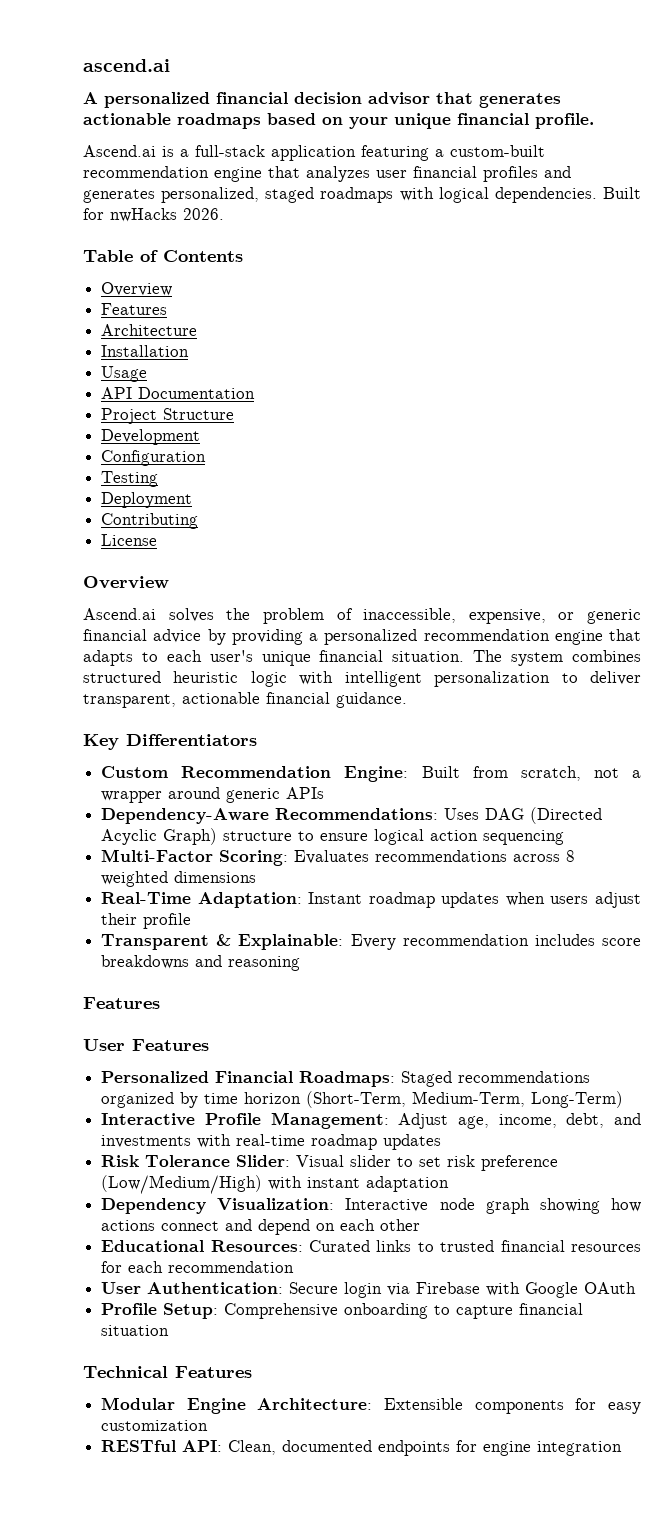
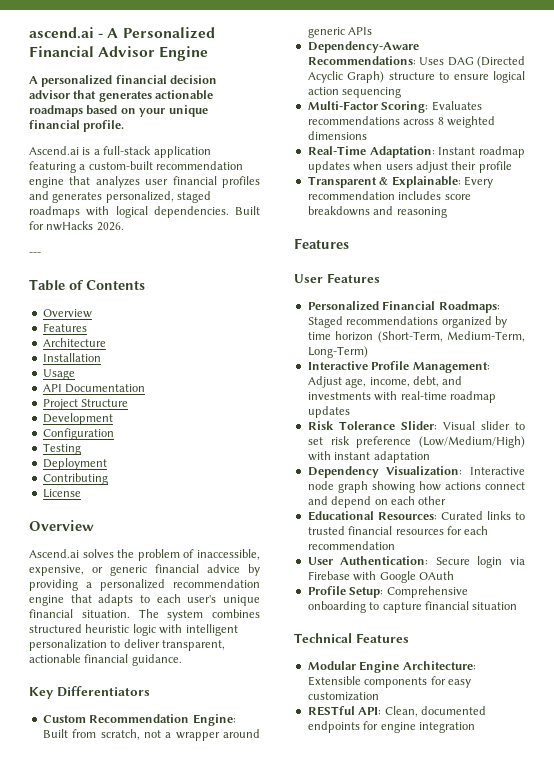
(170, 65) none -> [98,27,215,39] [29,46,209,61] - A Personalized Financial Advisor Engine
(224, 214) none -> [29,252,41,256] // ---

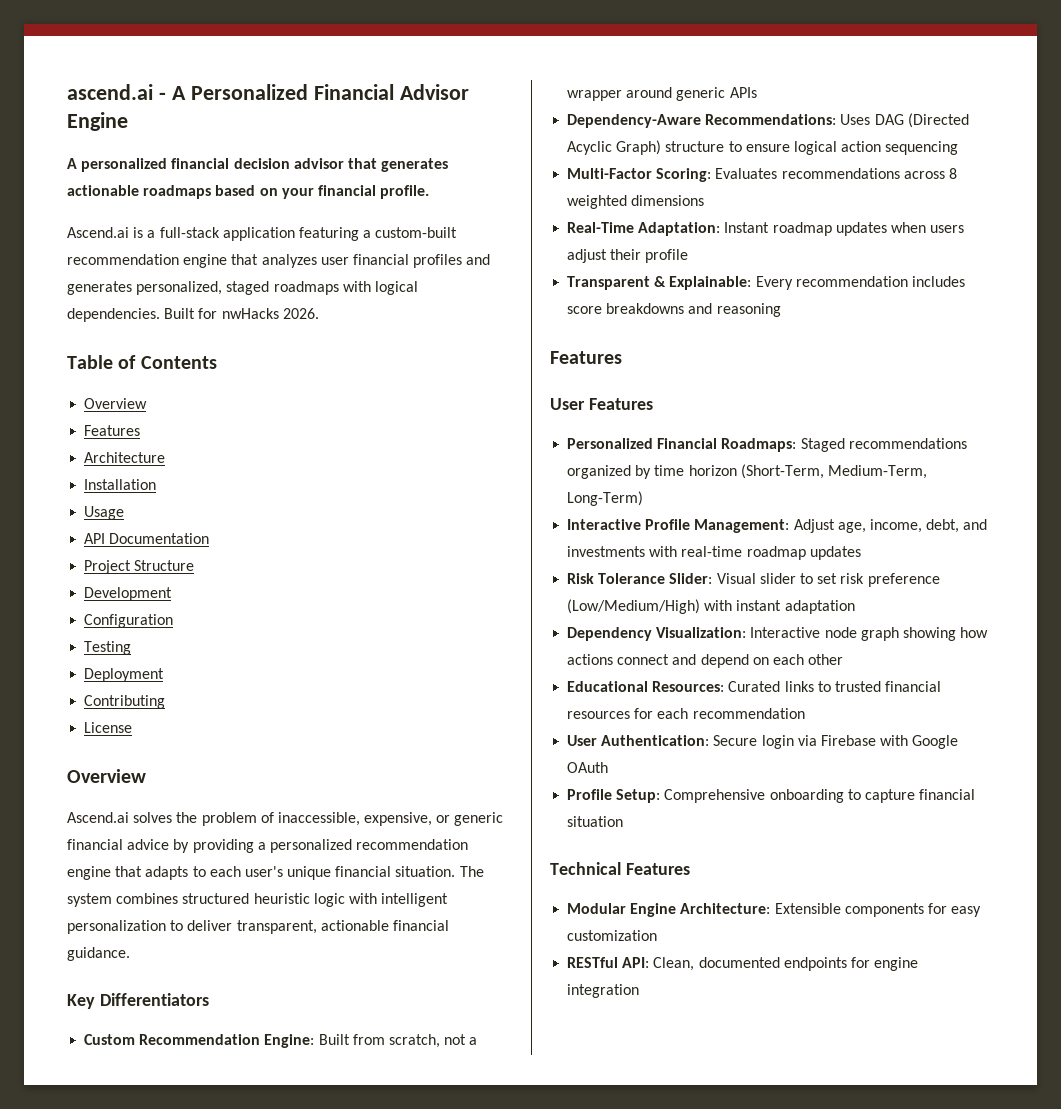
[168,105,208,117] unique -> (314, 193) none
[29,252,41,256] // --- -> (319, 313) none

